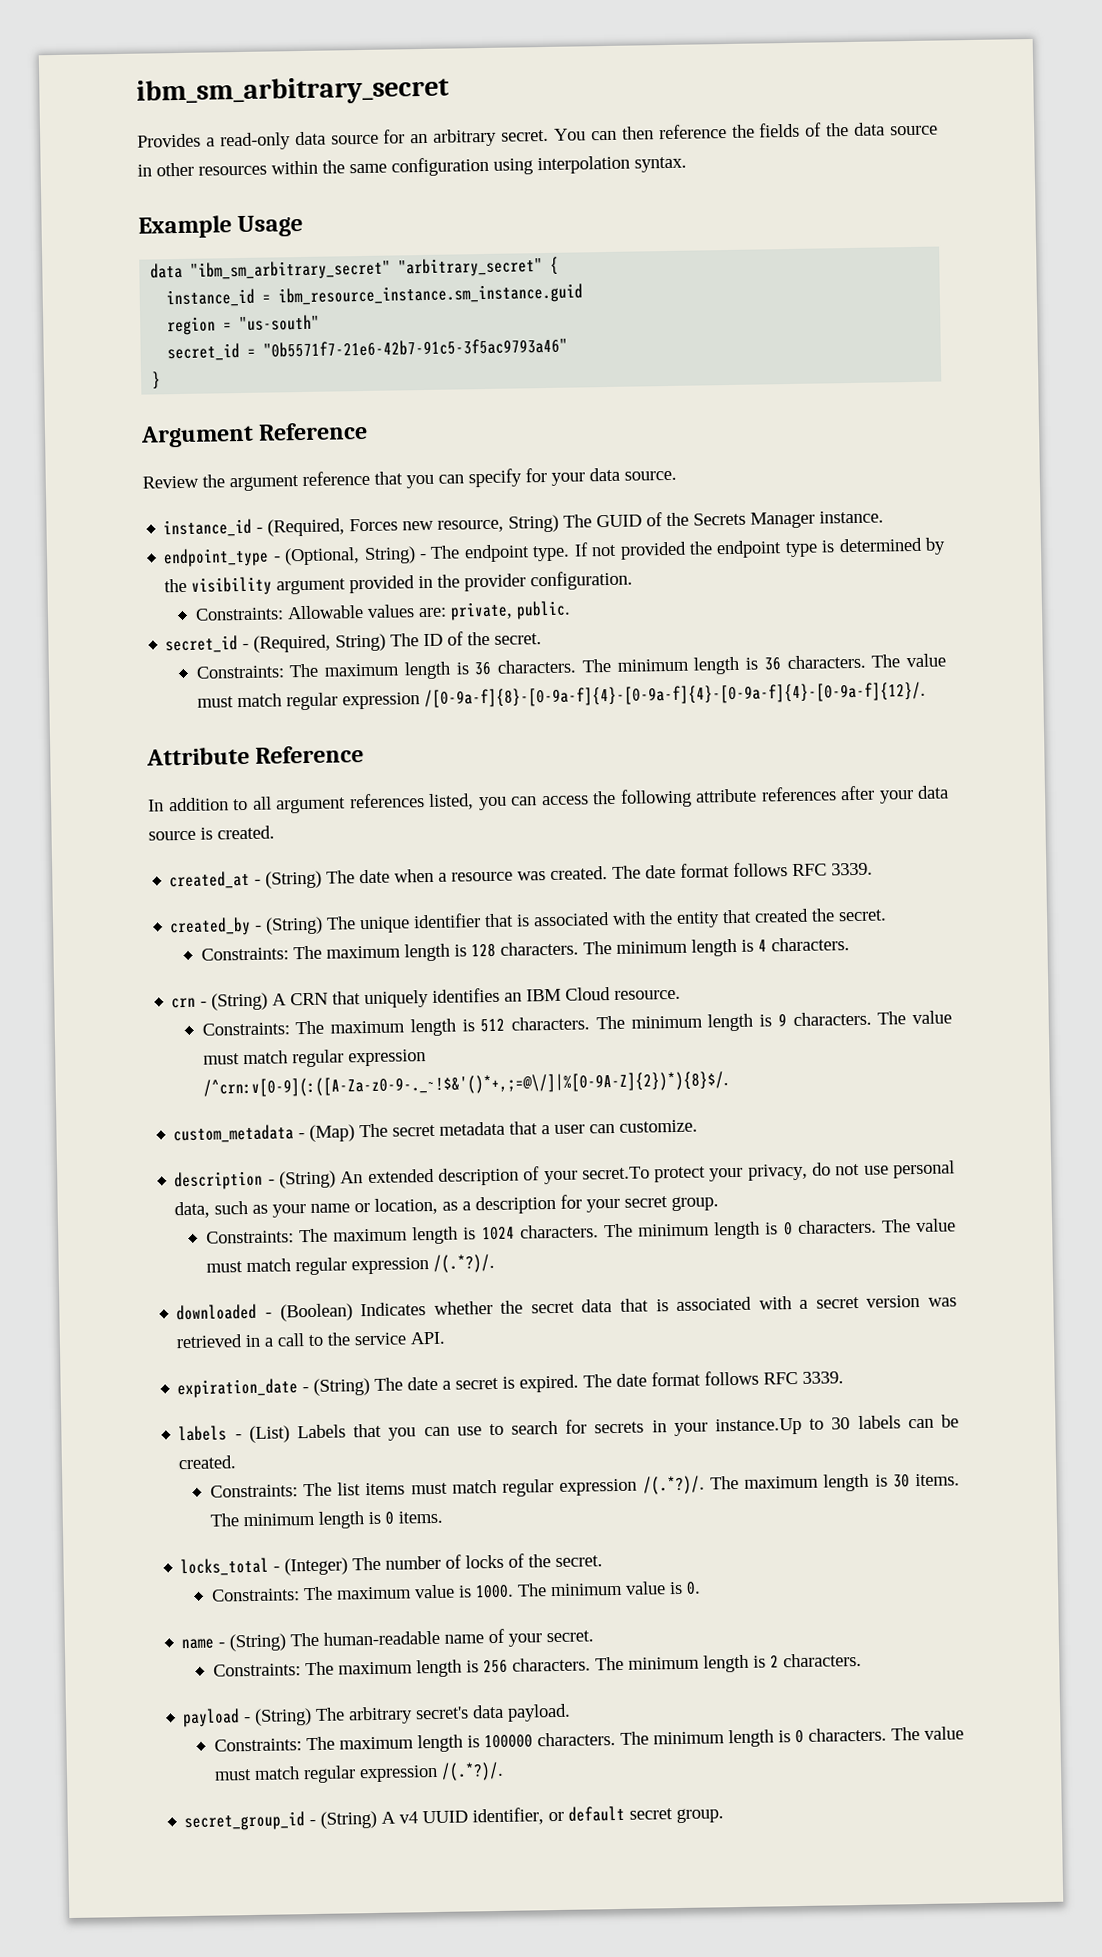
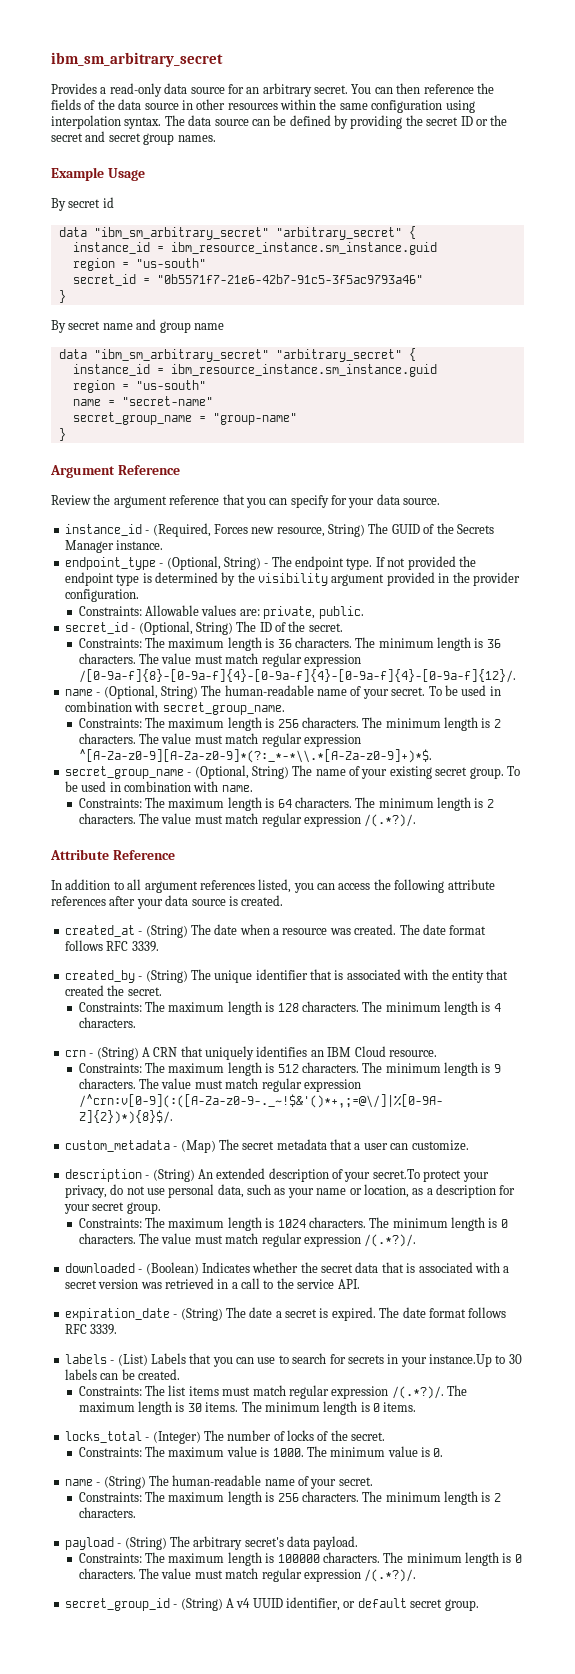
(687, 164) none -> [164,115,508,129] [51,131,216,145] The data source can be defined by providing the secret ID or the secret and secret group names.
(304, 226) none -> [51,197,114,211] // By secret id
(162, 380) none -> [51,319,224,333] [58,348,416,362] [72,364,437,377] [72,380,206,393] [72,396,213,406] [72,412,297,425] [58,428,66,441] // By secret name and group name // data "ibm_sm_arbitrary_secret" "arbitrary_secret" { // instance_id = ibm_resource_instance.sm_instance.guid // region = "us-south" // name = "secret-name" // secret_group_name = "group-name" // }
[253,634,332,653] (Required, -> [138,621,193,635] (Optional,
(926, 695) none -> [64,685,501,699] [64,701,285,715] [78,717,501,731] [78,733,361,747] [78,749,432,763] [64,765,520,779] [64,781,253,792] [78,797,494,811] [78,813,417,827] // name - (Optional, String) The human-readable name of your secret. To be used in combination with secret_group_name. // Constraints: The maximum length is 256 characters. The minimum length is 2 characters. The value must match regular expression ^[A-Za-z0-9][A-Za-z0-9]*(?:_*-*\\.*[A-Za-z0-9]+)*$. // secret_group_name - (Optional, String) The name of your existing secret group. To be used in combination with name. // Constraints: The maximum length is 64 characters. The minimum length is 2 characters. The value must match regular expression /(.*?)/.

